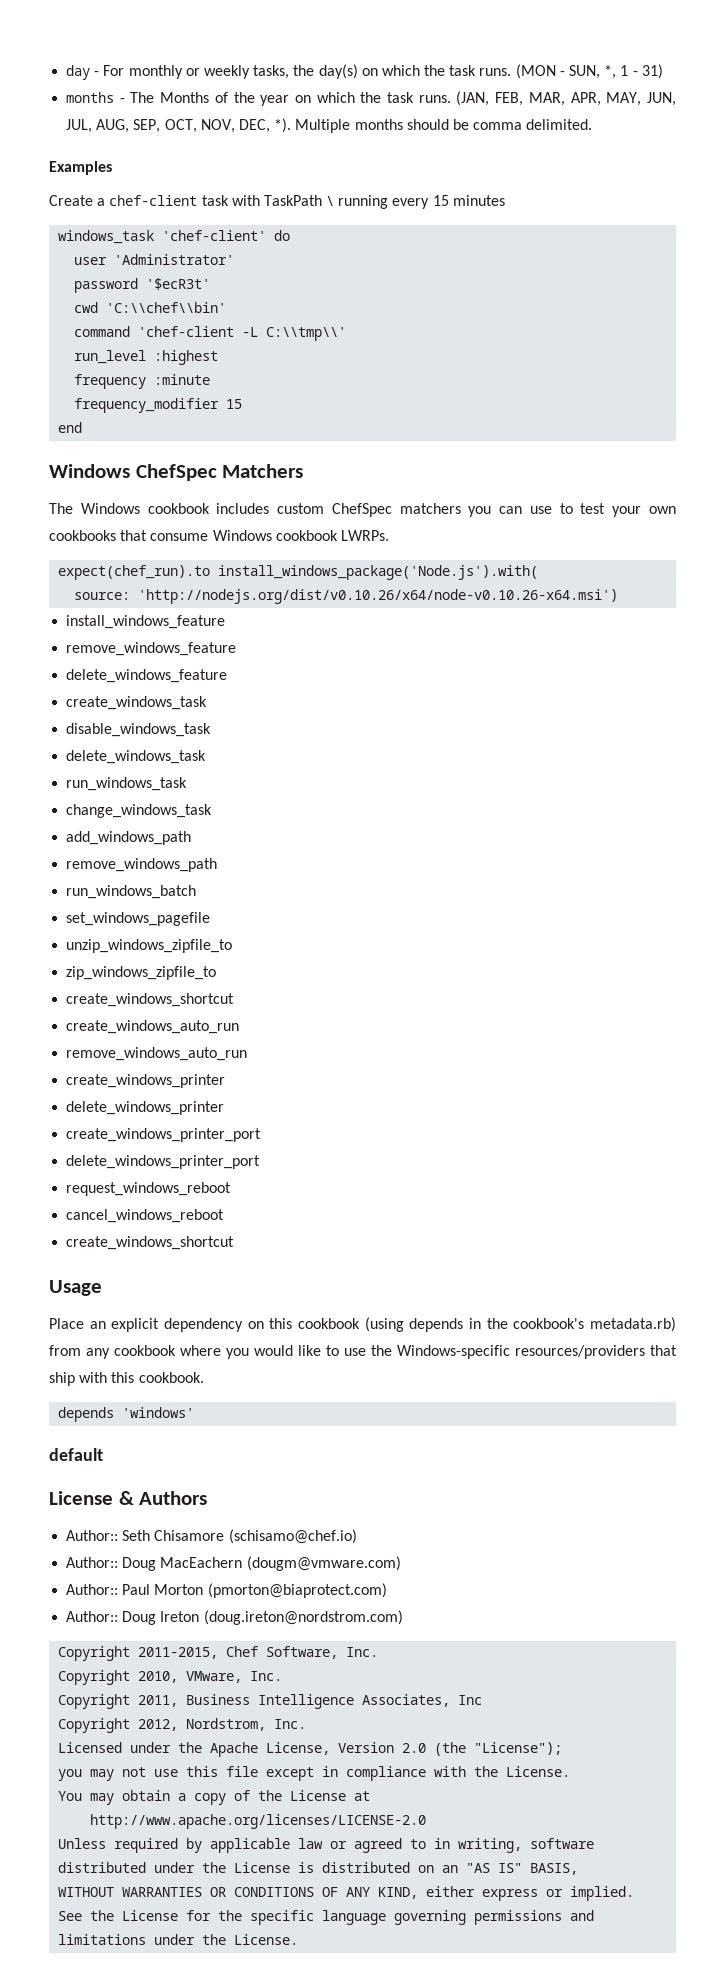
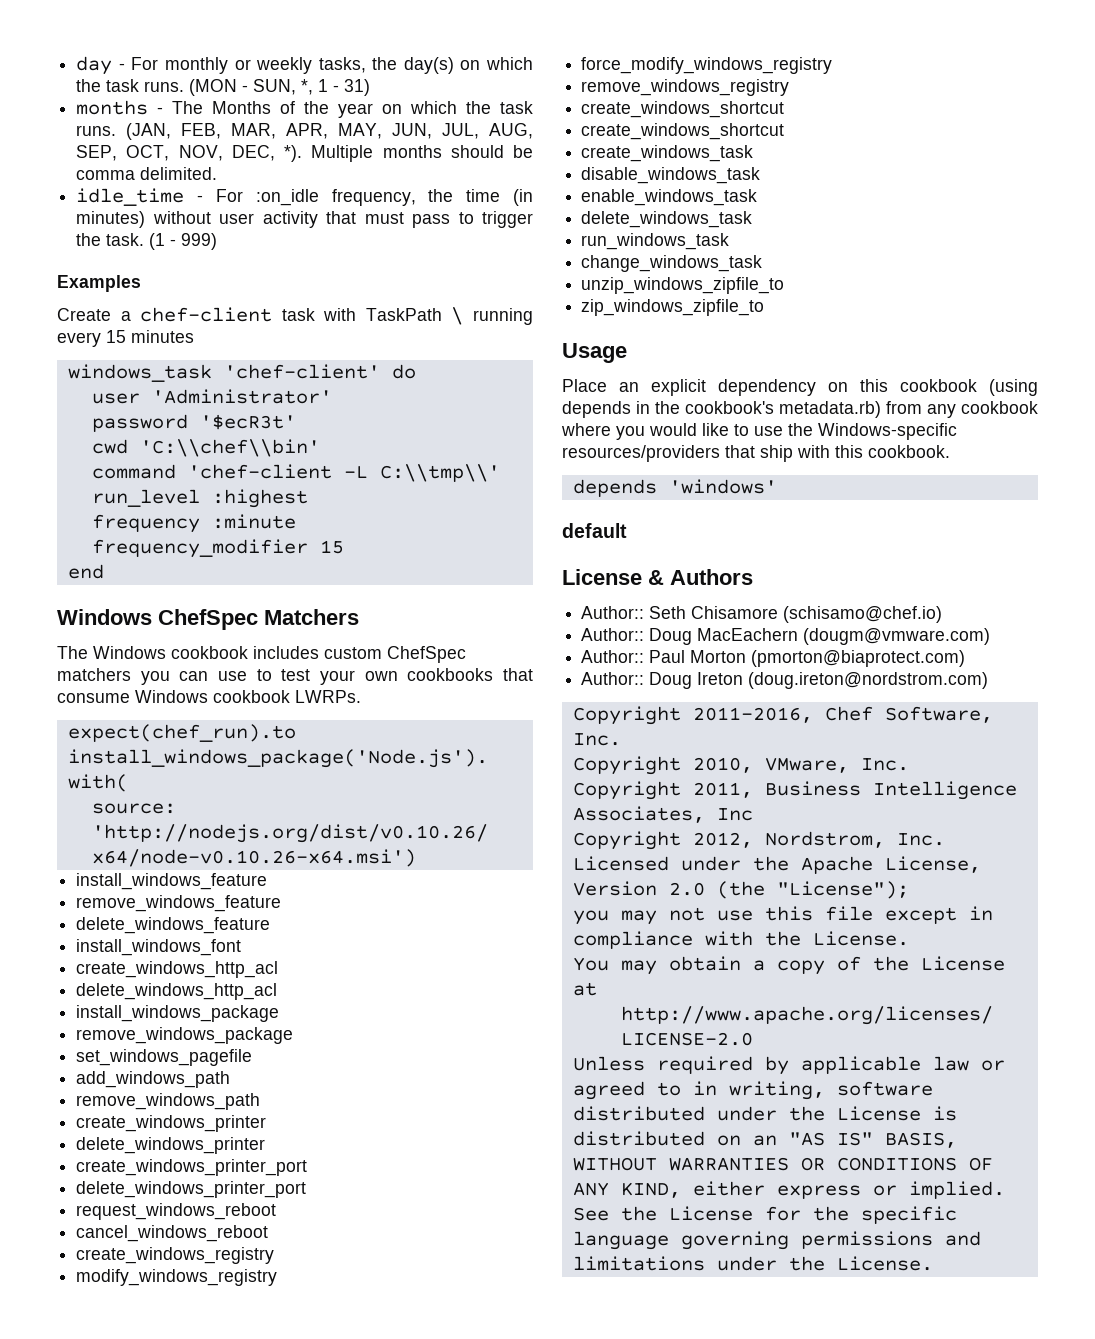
(593, 124) none -> [76,188,533,206] [76,211,533,228] [76,233,218,250] // idle_time - For :on_idle frequency, the time (in minutes) without user activity that must pass to trigger the task. (1 - 999)
[66,696,208,710] [66,723,212,737] [66,750,207,764] [66,777,188,791] [66,804,213,818] [66,831,192,845] [66,858,218,872] [66,885,197,899] [66,912,211,926] [66,939,233,953] [66,966,217,980] [66,993,235,1007] [66,1020,240,1034] [66,1047,248,1061] create_windows_task // disable_windows_task // delete_windows_task // run_windows_task // change_windows_task // add_windows_path // remove_windows_path // run_windows_batch // set_windows_pagefile // unzip_windows_zipfile_to // zip_windows_zipfile_to // create_windows_shortcut // create_windows_auto_run // remove_windows_auto_run -> [76,939,242,956] [76,961,279,978] [76,983,278,1000] [76,1005,280,1022] [76,1027,294,1044] [76,1049,253,1066] [76,1071,231,1088] [76,1093,261,1110] install_windows_font // create_windows_http_acl // delete_windows_http_acl // install_windows_package // remove_windows_package // set_windows_pagefile // add_windows_path // remove_windows_path
[66,1236,235,1250] create_windows_shortcut -> [76,1247,275,1264] [76,1269,278,1286] [581,57,833,74] [581,79,790,96] [581,101,785,118] [581,123,785,140] [581,145,754,162] [581,167,761,184] [581,189,758,206] [581,211,753,228] [581,233,730,250] [581,255,763,272] [581,277,785,294] [581,299,765,316] create_windows_registry // modify_windows_registry // force_modify_windows_registry // remove_windows_registry // create_windows_shortcut // create_windows_shortcut // create_windows_task // disable_windows_task // enable_windows_task // delete_windows_task // run_windows_task // change_windows_task // unzip_windows_zipfile_to // zip_windows_zipfile_to
[138,1647,219,1659] 2011-2015, -> [692,707,813,723] 2011-2016,

